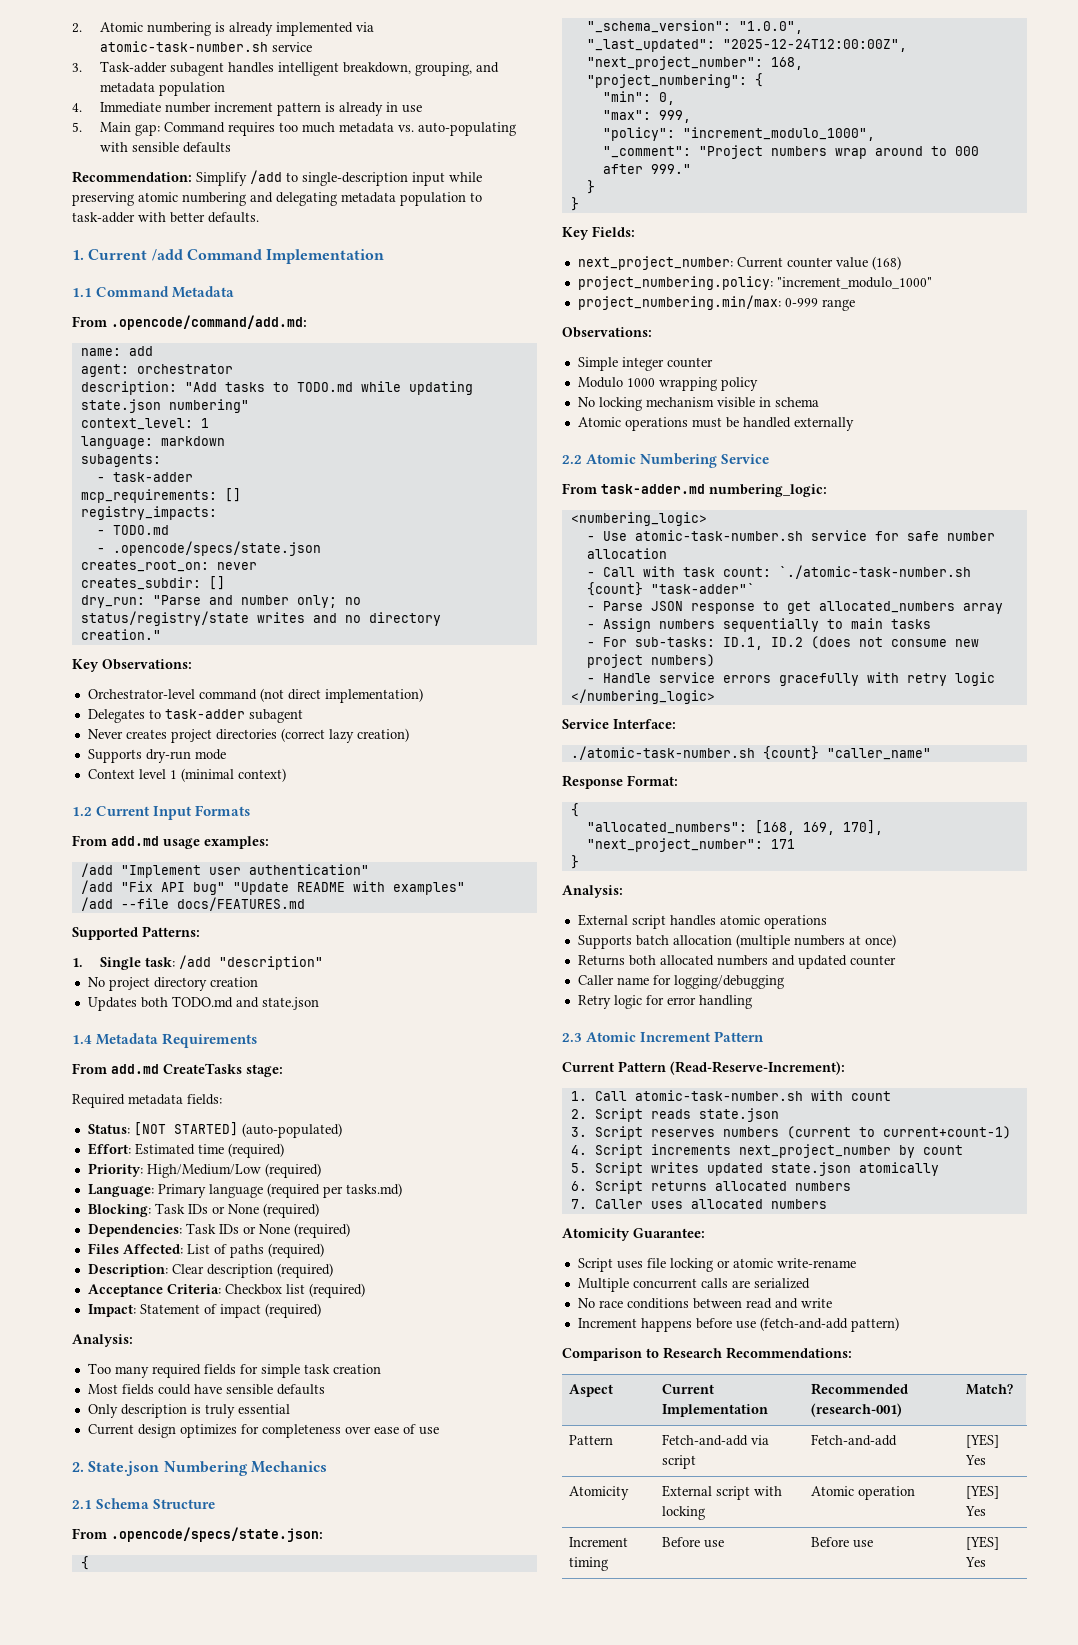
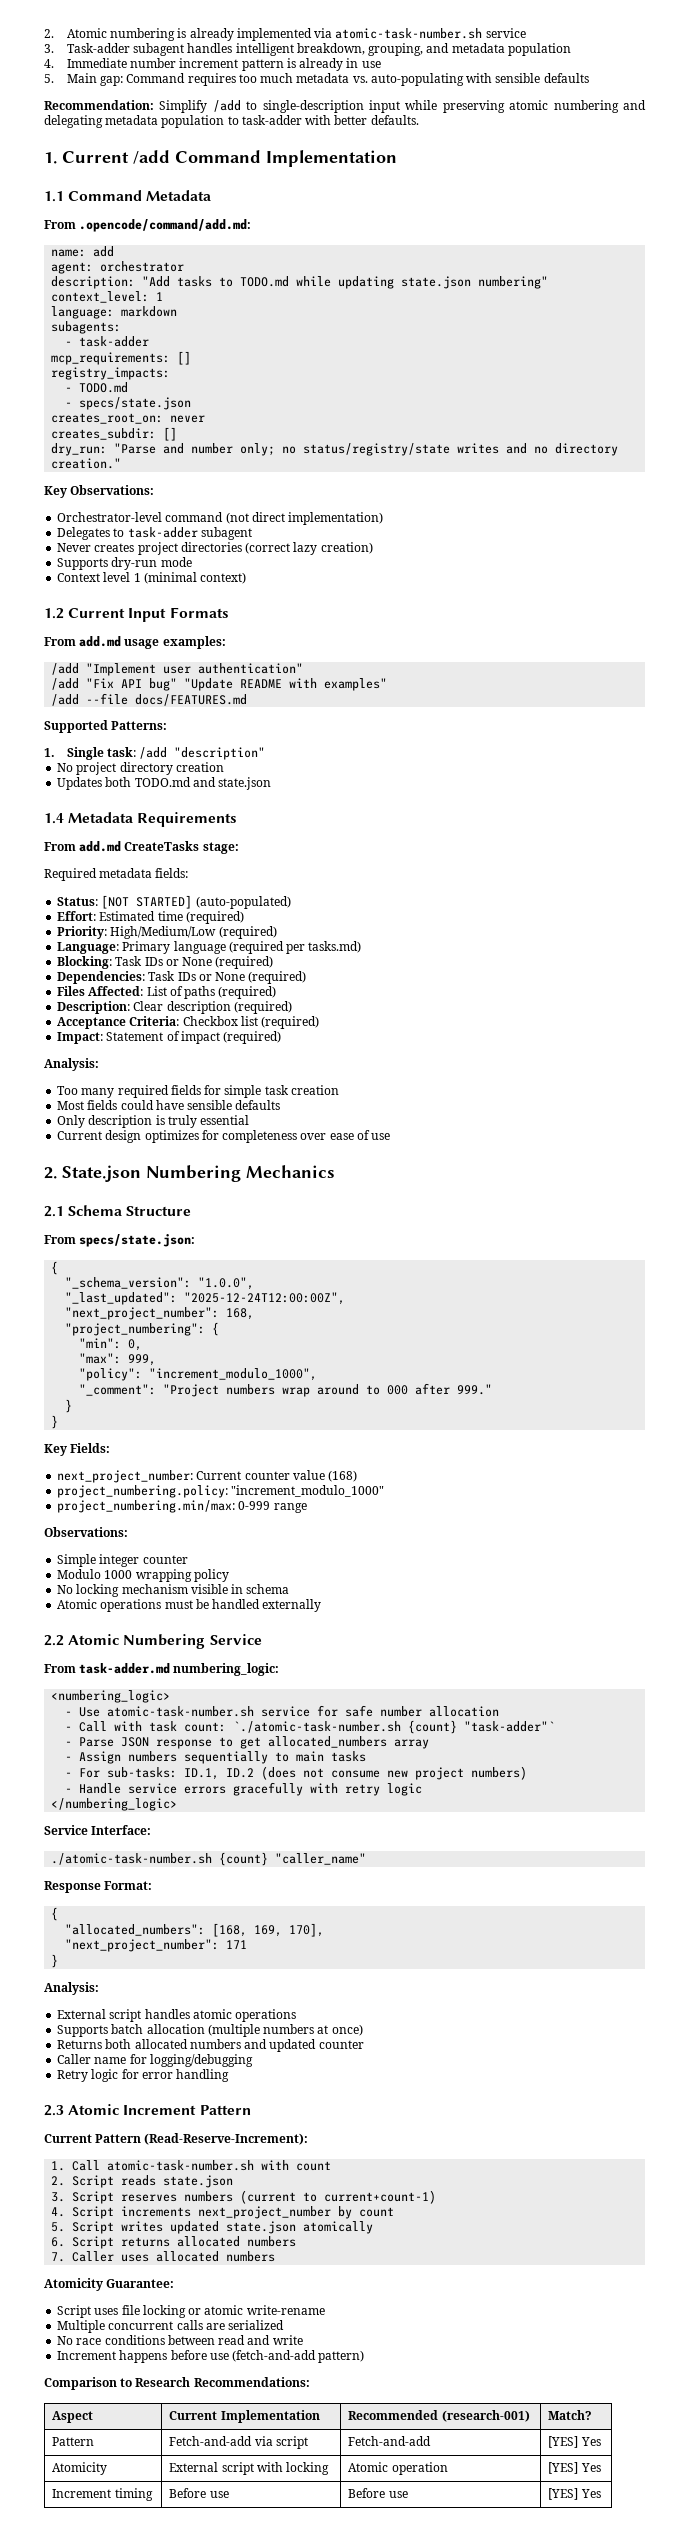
[112,541,321,556] .opencode/specs/state.json -> [79,397,192,410] specs/state.json
[111,1527,323,1542] .opencode/specs/state.json: -> [79,1234,196,1247] specs/state.json:

